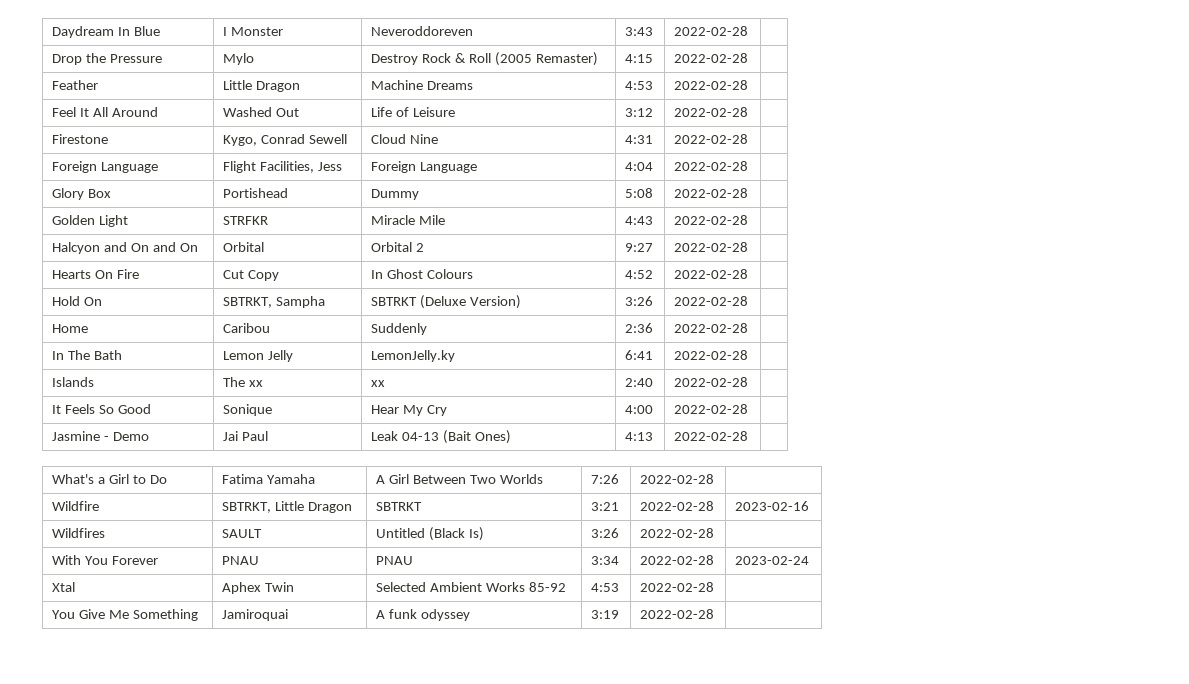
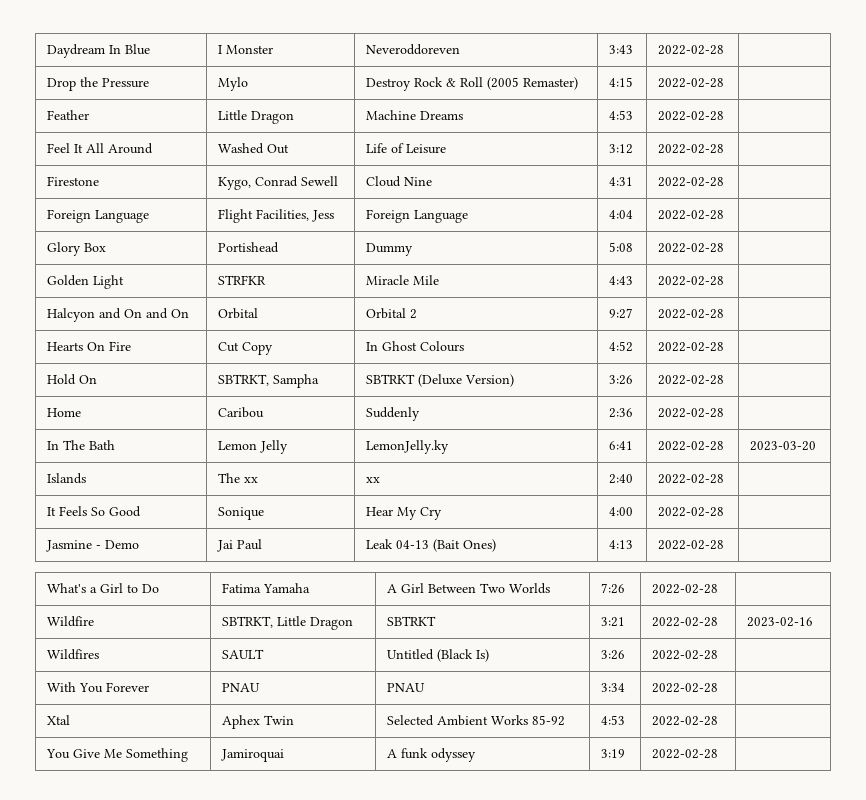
(749, 355) none -> [749,441,816,451] 2023-03-20
[735,556,810,565] 2023-02-24 -> (718, 688) none

